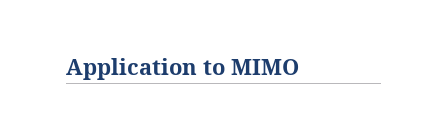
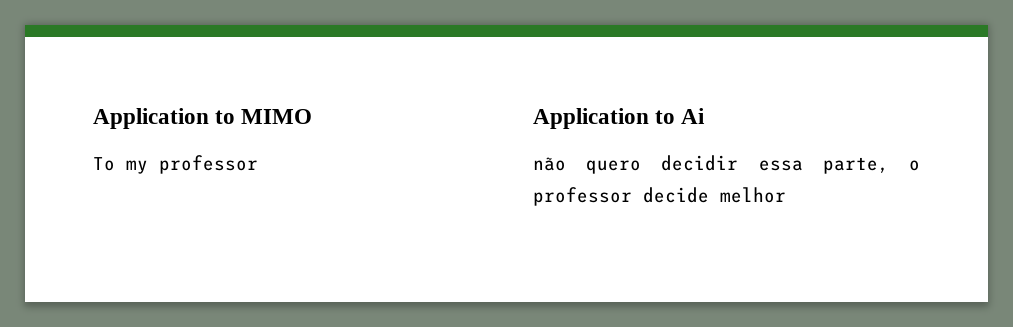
(299, 67) none -> [93,155,258,174] [533,108,706,129] [533,155,920,174] [533,187,786,206] // To my professor // Application to Ai // não quero decidir essa parte, o professor decide melhor

